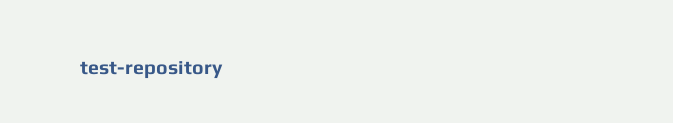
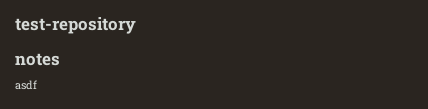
(223, 70) none -> [15,53,60,66] [15,80,37,90] // notes // asdf

